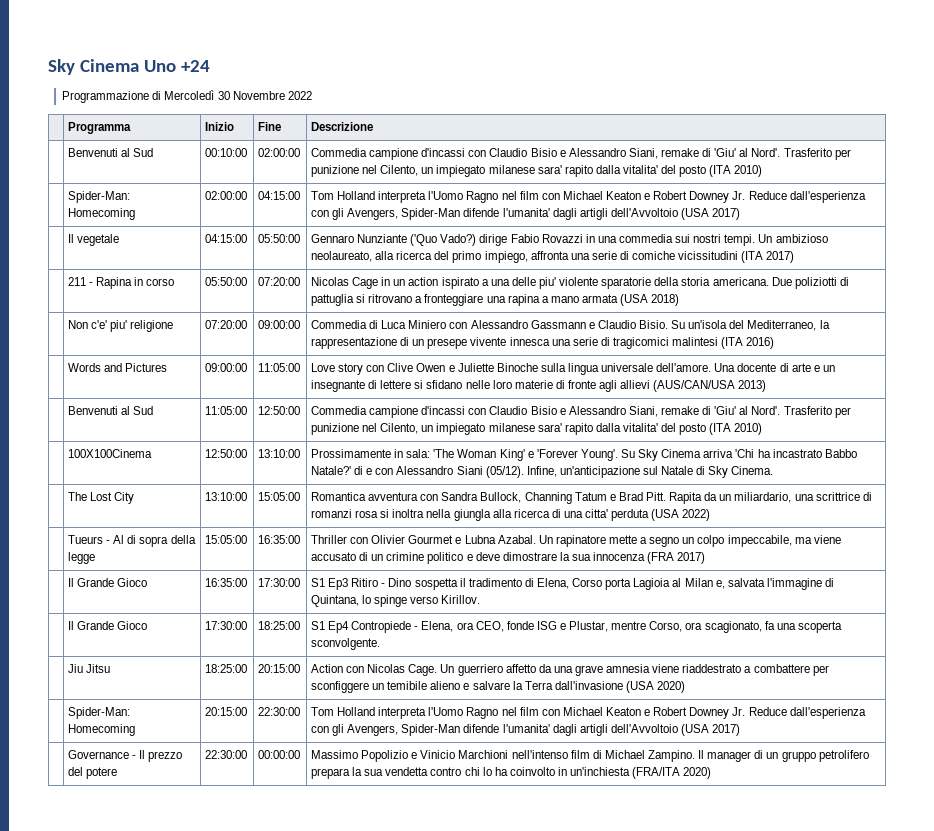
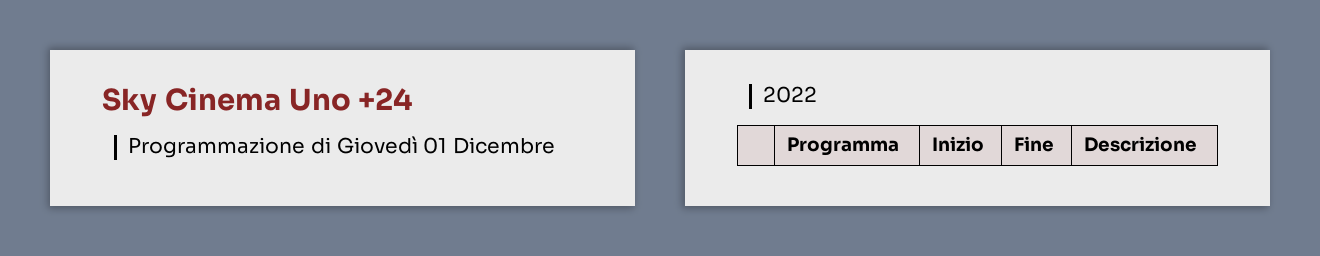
[164,90,285,100] Mercoledì 30 Novembre -> [336,136,555,154] Giovedì 01 Dicembre
[68,148,154,157] [205,148,248,157] [258,148,301,157] [311,148,851,160] [311,165,763,177] [68,191,131,203] [68,208,136,220] [205,191,248,200] [258,191,301,200] [311,191,866,203] [311,208,741,220] [68,234,120,246] [205,234,248,243] [258,234,301,243] [311,234,828,246] [311,251,795,263] [68,277,175,289] [205,277,248,286] [258,277,301,286] [311,277,849,289] [311,294,680,306] [68,320,174,332] [205,320,248,329] [258,320,301,329] [311,320,830,331] [311,337,775,349] [68,363,168,372] [205,363,248,372] [258,363,301,372] [311,363,835,375] [311,380,767,392] [68,406,154,415] [205,406,248,415] [258,406,301,415] [311,406,851,418] [311,423,763,435] [68,449,153,458] [205,449,248,458] [258,449,301,458] [311,449,857,461] [311,466,774,478] [68,492,135,504] [205,492,248,501] [258,492,301,501] [311,492,872,504] [311,509,711,521] [68,535,196,547] [68,552,96,564] [205,535,248,544] [258,535,301,544] [311,535,841,547] [311,552,706,564] [68,578,148,587] [205,578,248,587] [258,578,301,587] [311,578,834,590] [311,595,481,607] [68,621,148,630] [205,621,248,630] [258,621,301,630] [311,621,842,633] [311,638,381,650] [68,664,111,673] [205,664,248,673] [258,664,301,673] [311,664,829,676] [311,681,686,693] [68,707,131,719] [68,724,136,736] [205,707,248,716] [258,707,301,716] [311,707,866,719] [311,724,741,736] [68,750,183,762] [68,767,118,779] [205,750,248,759] [258,750,301,759] [311,750,869,762] [311,767,712,779] // | Benvenuti al Sud | 00:10:00 | 02:00:00 | Commedia campione d'incassi con Claudio Bisio e Alessandro Siani, remake di 'Giu' al Nord'. Trasferito per punizione nel Cilento, un impiegato milanese sara' rapito dalla vitalita' del posto (ITA 2010) // | Spider-Man: Homecoming | 02:00:00 | 04:15:00 | Tom Holland interpreta l'Uomo Ragno nel film con Michael Keaton e Robert Downey Jr. Reduce dall'esperienza con gli Avengers, Spider-Man difende l'umanita' dagli artigli dell'Avvoltoio (USA 2017) // | Il vegetale | 04:15:00 | 05:50:00 | Gennaro Nunziante ('Quo Vado?) dirige Fabio Rovazzi in una commedia sui nostri tempi. Un ambizioso neolaureato, alla ricerca del primo impiego, affronta una serie di comiche vicissitudini (ITA 2017) // | 211 - Rapina in corso | 05:50:00 | 07:20:00 | Nicolas Cage in un action ispirato a una delle piu' violente sparatorie della storia americana. Due poliziotti di pattuglia si ritrovano a fronteggiare una rapina a mano armata (USA 2018) // | Non c'e' piu' religione | 07:20:00 | 09:00:00 | Commedia di Luca Miniero con Alessandro Gassmann e Claudio Bisio. Su un'isola del Mediterraneo, la rappresentazione di un presepe vivente innesca una serie di tragicomici malintesi (ITA 2016) // | Words and Pictures | 09:00:00 | 11:05:00 | Love story con Clive Owen e Juliette Binoche sulla lingua universale dell'amore. Una docente di arte e un insegnante di lettere si sfidano nelle loro materie di fronte agli allievi (AUS/CAN/USA 2013) // | Benvenuti al Sud | 11:05:00 | 12:50:00 | Commedia campione d'incassi con Claudio Bisio e Alessandro Siani, remake di 'Giu' al Nord'. Trasferito per punizione nel Cilento, un impiegato milanese sara' rapito dalla vitalita' del posto (ITA 2010) // | 100X100Cinema | 12:50:00 | 13:10:00 | Prossimamente in sala: 'The Woman King' e 'Forever Young'. Su Sky Cinema arriva 'Chi ha incastrato Babbo Natale?' di e con Alessandro Siani (05/12). Infine, un'anticipazione sul Natale di Sky Cinema. // | The Lost City | 13:10:00 | 15:05:00 | Romantica avventura con Sandra Bullock, Channing Tatum e Brad Pitt. Rapita da un miliardario, una scrittrice di romanzi rosa si inoltra nella giungla alla ricerca di una citta' perduta (USA 2022) // | Tueurs - Al di sopra della legge | 15:05:00 | 16:35:00 | Thriller con Olivier Gourmet e Lubna Azabal. Un rapinatore mette a segno un colpo impeccabile, ma viene accusato di un crimine politico e deve dimostrare la sua innocenza (FRA 2017) // | Il Grande Gioco | 16:35:00 | 17:30:00 | S1 Ep3 Ritiro - Dino sospetta il tradimento di Elena, Corso porta Lagioia al Milan e, salvata l'immagine di Quintana, lo spinge verso Kirillov. // | Il Grande Gioco | 17:30:00 | 18:25:00 | S1 Ep4 Contropiede - Elena, ora CEO, fonde ISG e Plustar, mentre Corso, ora scagionato, fa una scoperta sconvolgente. // | Jiu Jitsu | 18:25:00 | 20:15:00 | Action con Nicolas Cage. Un guerriero affetto da una grave amnesia viene riaddestrato a combattere per sconfiggere un temibile alieno e salvare la Terra dall'invasione (USA 2020) // | Spider-Man: Homecoming | 20:15:00 | 22:30:00 | Tom Holland interpreta l'Uomo Ragno nel film con Michael Keaton e Robert Downey Jr. Reduce dall'esperienza con gli Avengers, Spider-Man difende l'umanita' dagli artigli dell'Avvoltoio (USA 2017) // | Governance - Il prezzo del potere | 22:30:00 | 00:00:00 | Massimo Popolizio e Vinicio Marchioni nell'intenso film di Michael Zampino. Il manager di un gruppo petrolifero prepara la sua vendetta contro chi lo ha coinvolto in un'inchiesta (FRA/ITA 2020) -> (1198, 144) none

